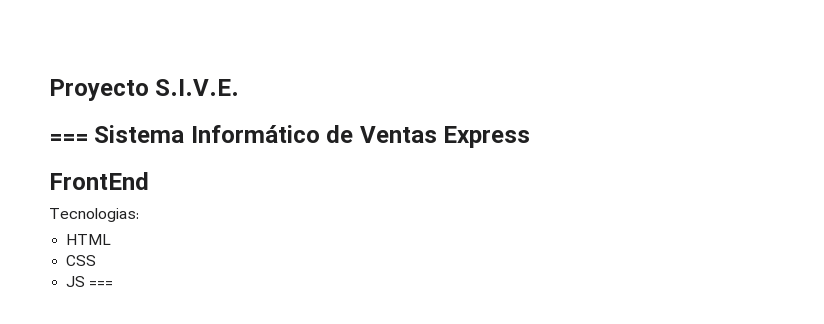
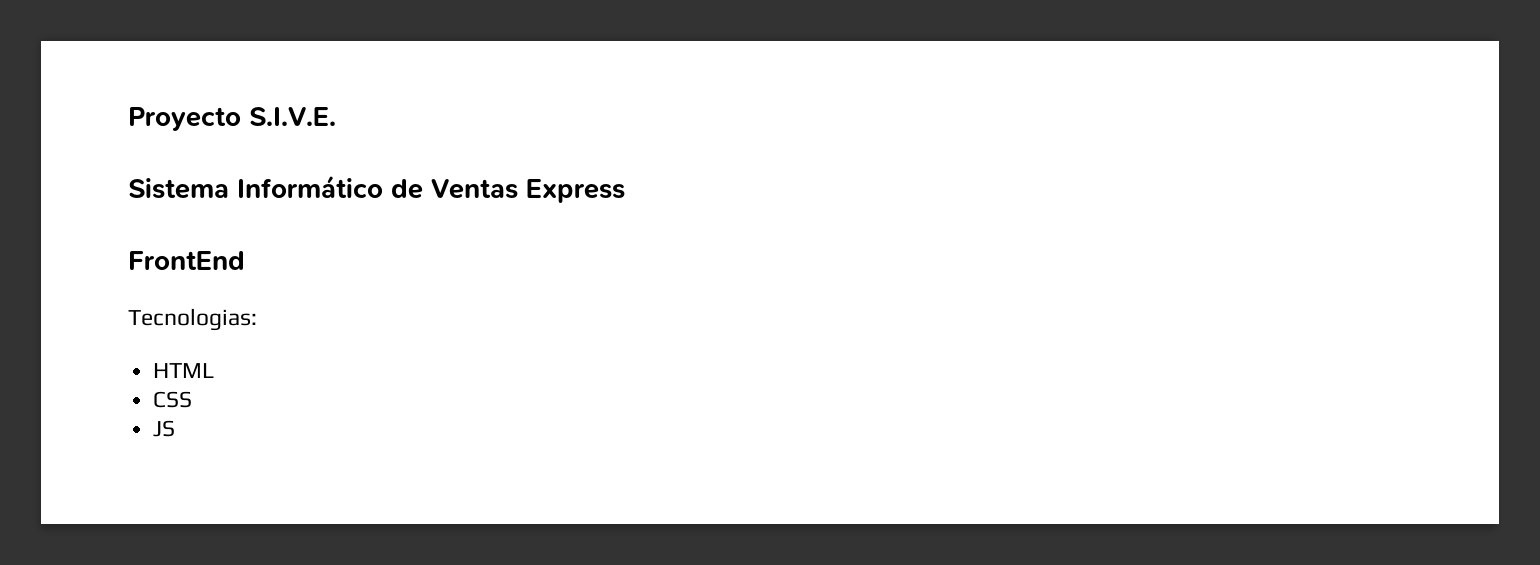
[49,134,88,143] === -> (336, 116) none
[89,281,114,287] === -> (176, 428) none

